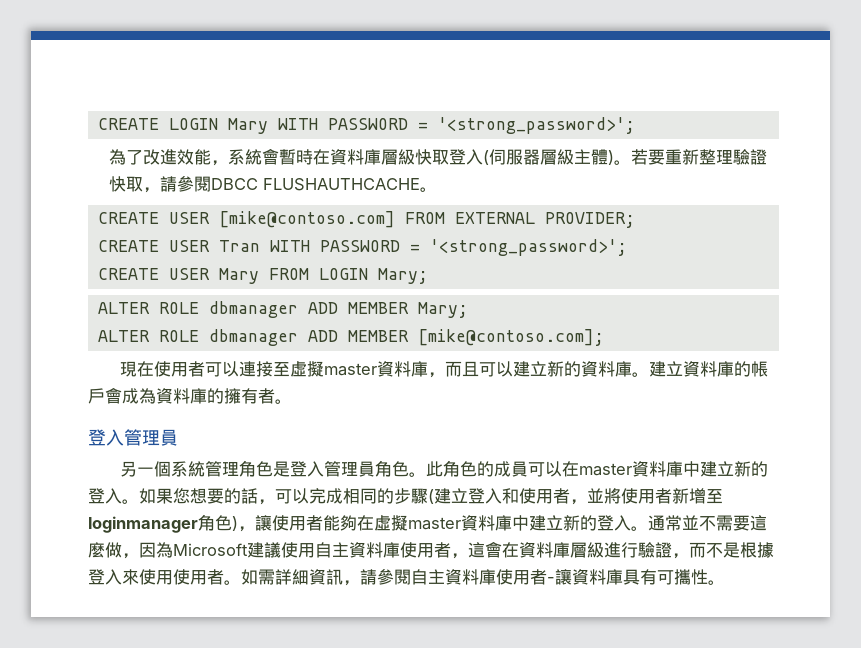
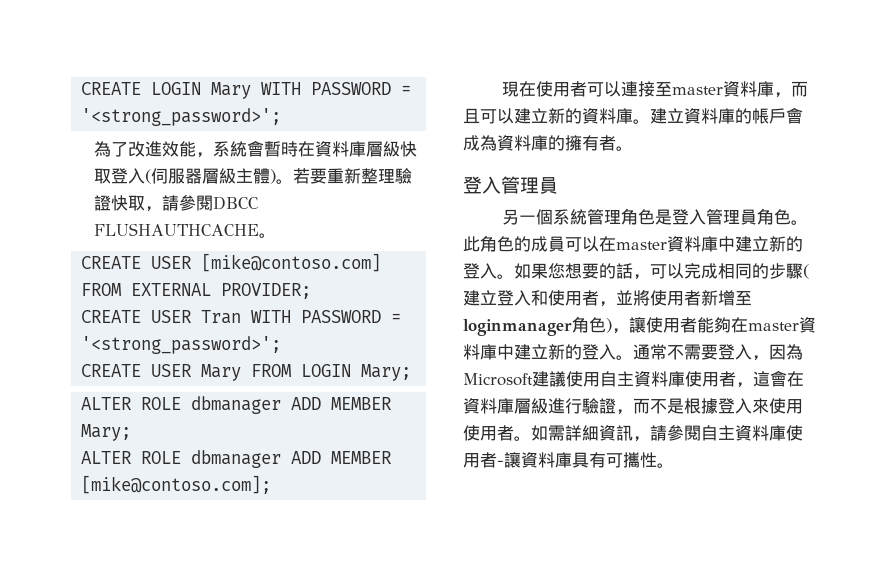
[290,361,325,377] 虛擬 -> (673, 89) none
[374,515,408,531] 虛擬 -> (748, 325) none
[682,514,767,531] [88,542,122,558] 並不需要這麼做 -> [667,344,752,360] 不需要登入

